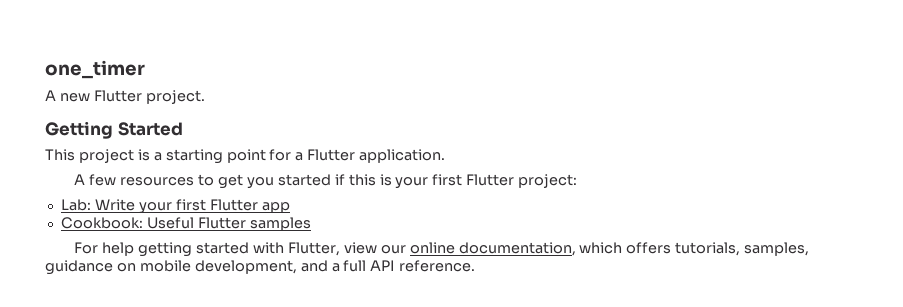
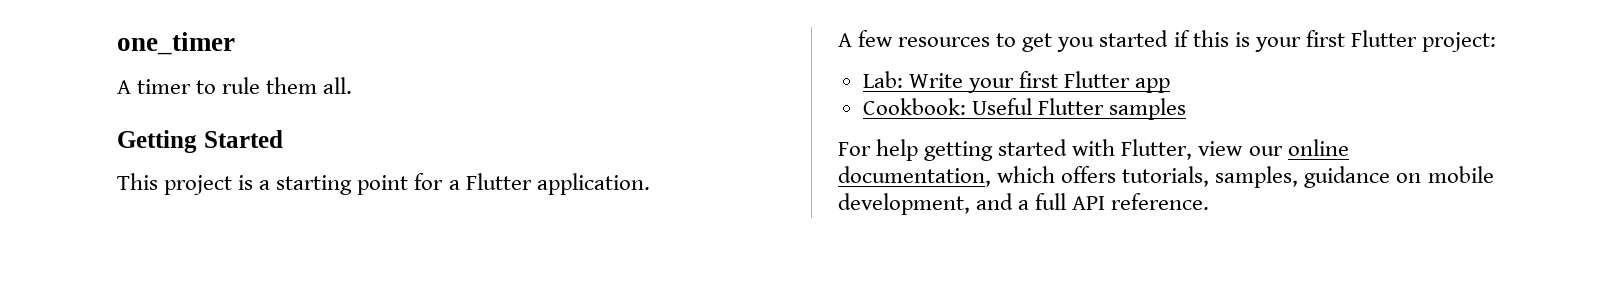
[59,90,205,104] new Flutter project. -> [137,77,353,94] timer to rule them all.

